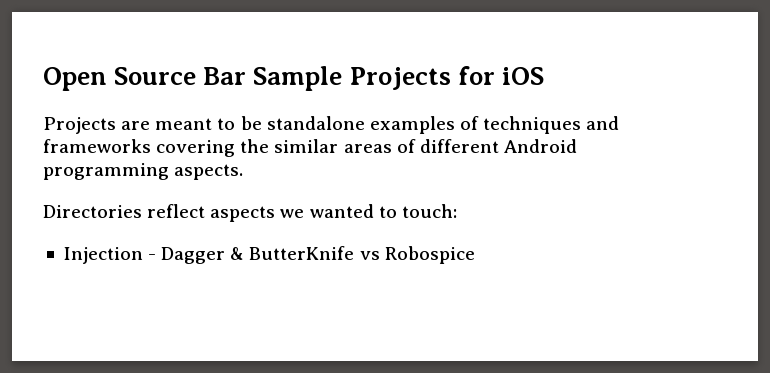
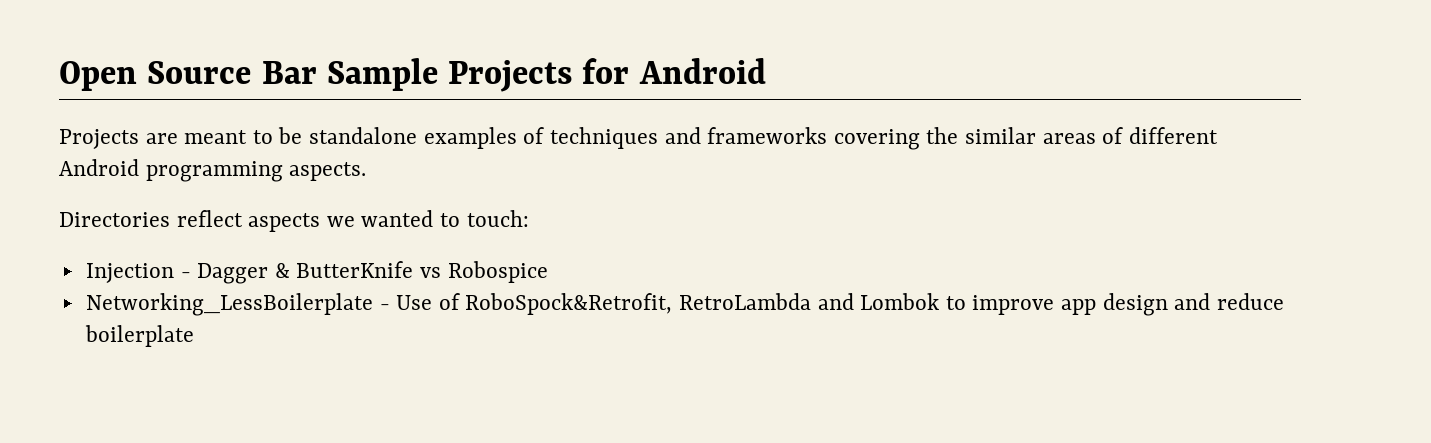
[501,67,544,85] iOS -> [638,58,766,84] Android
(475, 255) none -> [85,293,1284,316] [84,325,194,347] // Networking_LessBoilerplate - Use of RoboSpock&Retrofit, RetroLambda and Lombok to improve app design and reduce boilerplate

